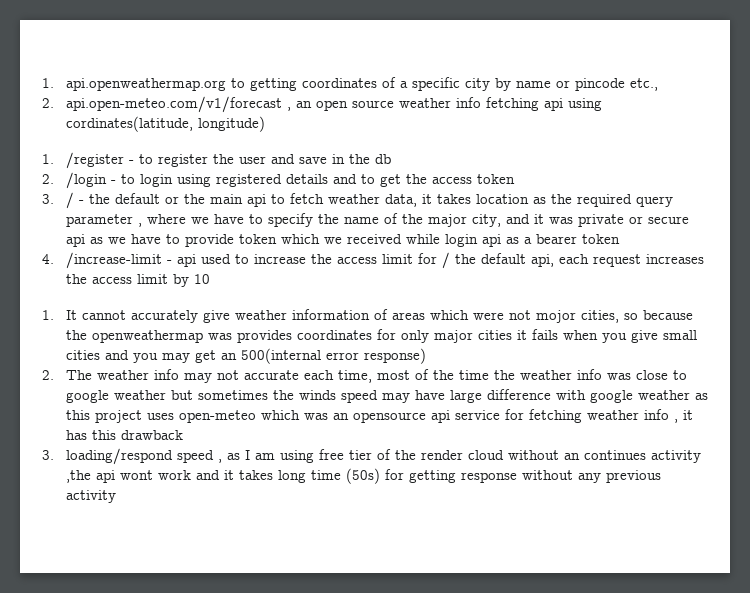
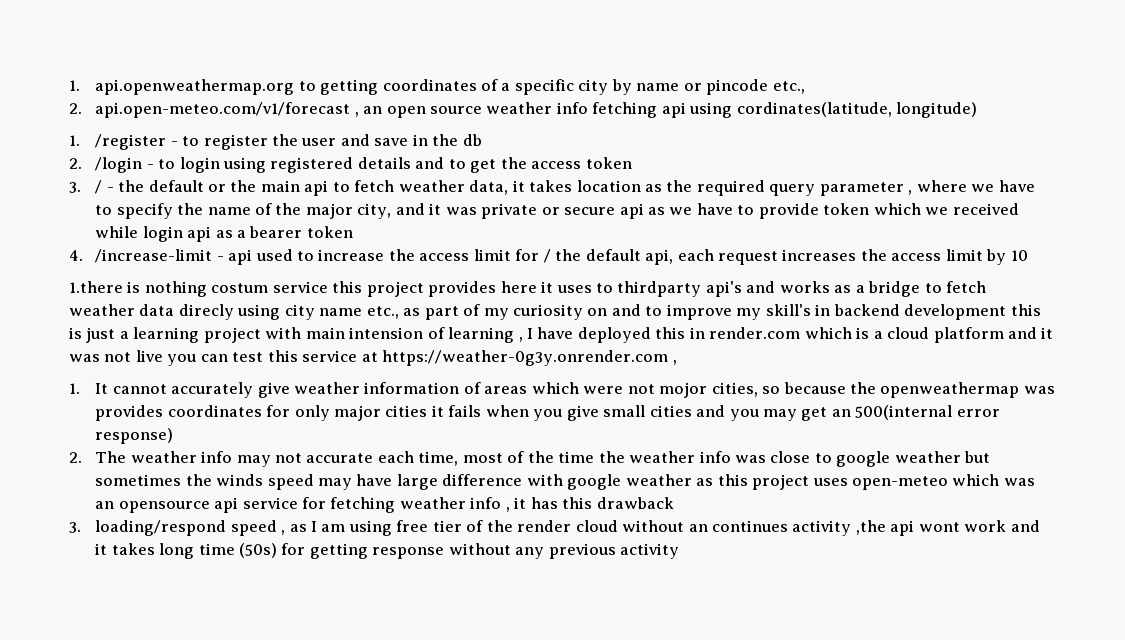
(210, 279) none -> [69,281,987,297] [69,304,1041,320] [69,327,1054,343] [69,350,677,366] // 1.there is nothing costum service this project provides here it uses to thirdparty api's and works as a bridge to fetch weather data direcly using city name etc., as part of my curiosity on and to improve my skill's in backend development this is just a learning project with main intension of learning , I have deployed this in render.com which is a cloud platform and it was not live you can test this service at https://weather-0g3y.onrender.com ,

